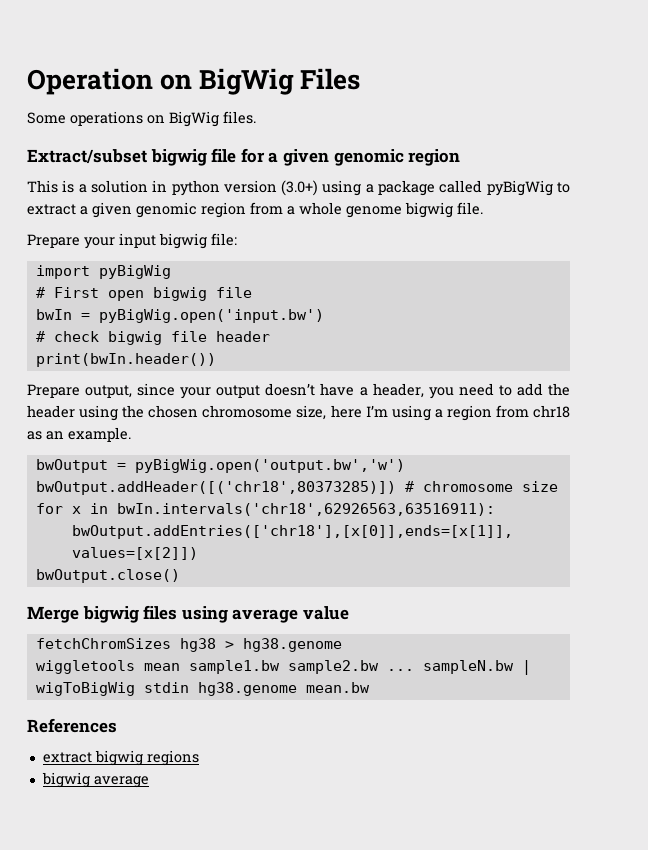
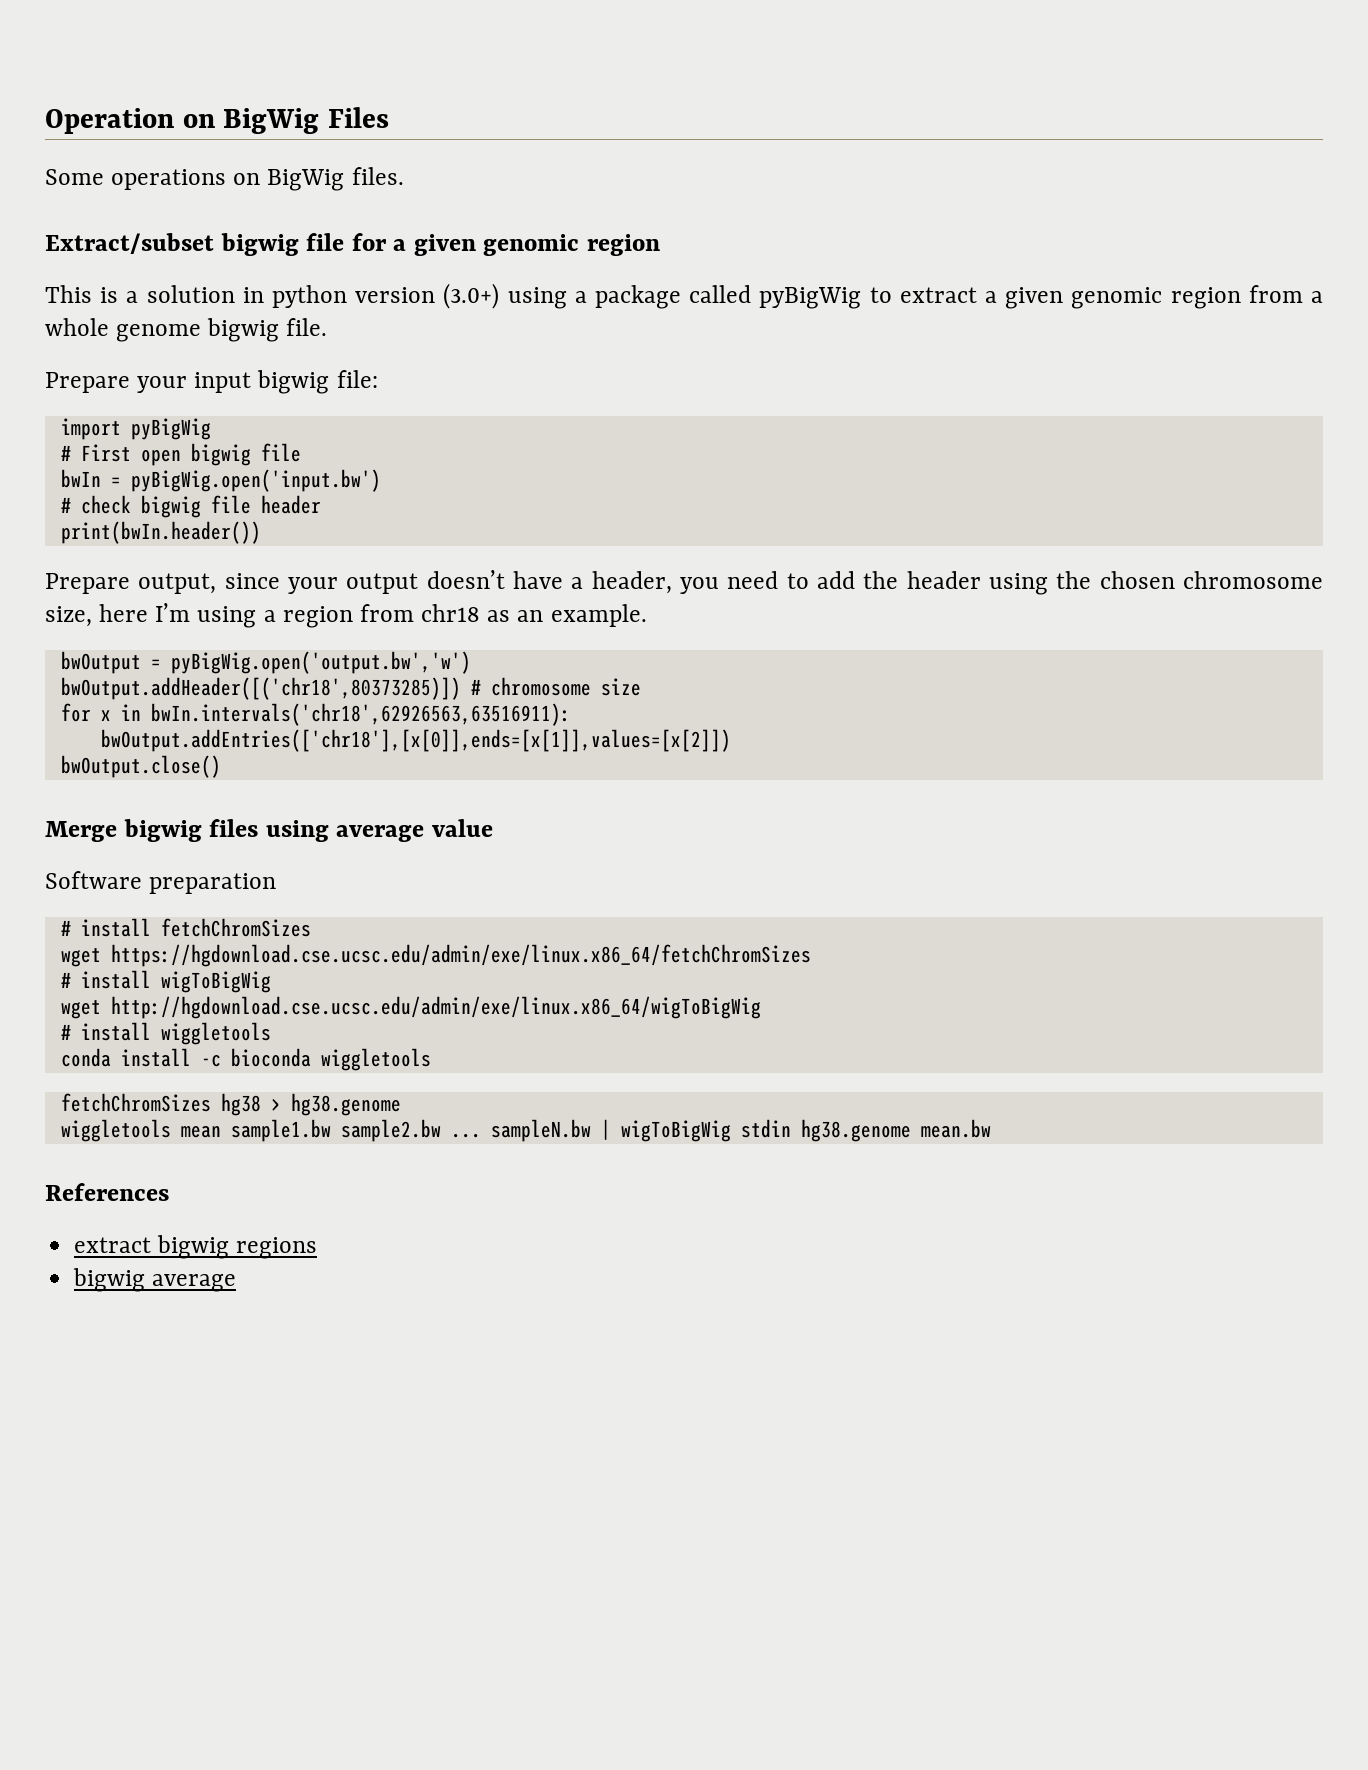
(349, 613) none -> [45,871,277,894] [60,918,311,937] [60,944,811,967] [60,970,271,993] [60,996,761,1019] [60,1022,271,1045] [60,1048,431,1071] // Software preparation // # install fetchChromSizes // wget https://hgdownload.cse.ucsc.edu/admin/exe/linux.x86_64/fetchChromSizes // # install wigToBigWig // wget http://hgdownload.cse.ucsc.edu/admin/exe/linux.x86_64/wigToBigWig // # install wiggletools // conda install -c bioconda wiggletools

